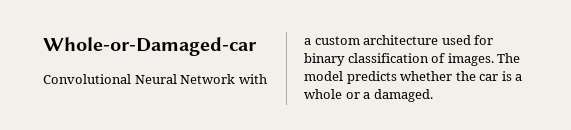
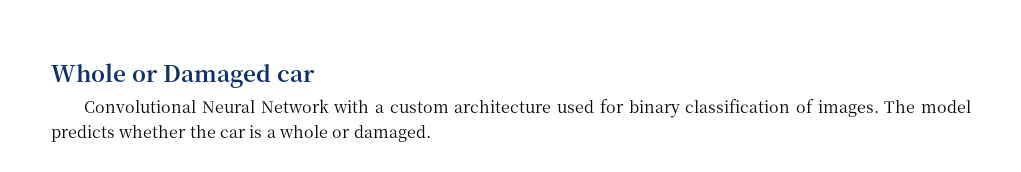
[43,37,257,56] Whole-or-Damaged-car -> [51,63,316,88] Whole or Damaged car
[363,92,371,99] a -> (351, 133) none

